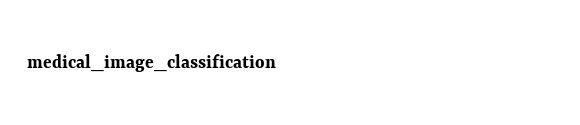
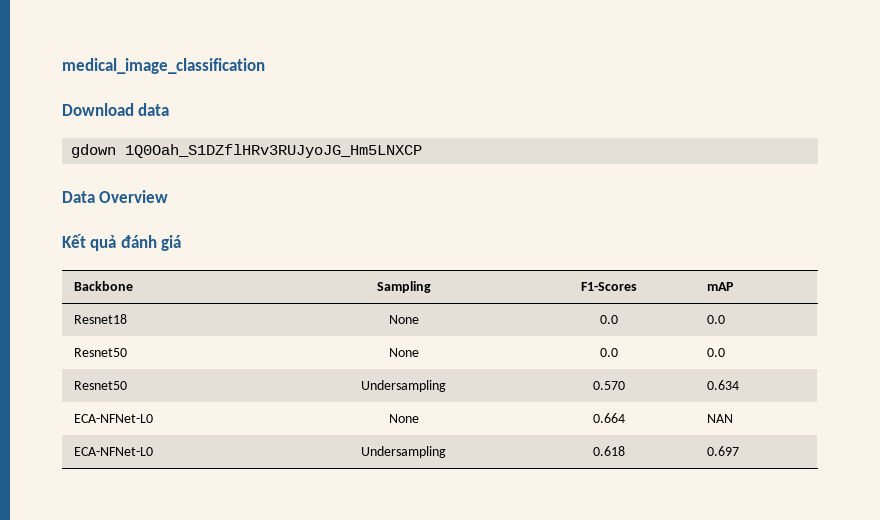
(276, 63) none -> [62,103,170,116] [71,144,423,158] [62,190,169,203] [62,234,182,251] [73,281,133,291] [376,281,431,293] [580,282,637,291] [706,282,734,291] [73,314,127,324] [388,315,419,324] [599,315,618,324] [706,315,725,324] [73,348,127,357] [388,348,419,357] [599,348,618,357] [706,348,725,357] [73,381,127,390] [361,380,446,392] [592,381,625,390] [706,380,739,390] [73,414,153,423] [388,414,419,423] [592,413,625,423] [706,414,733,423] [73,447,153,456] [361,446,446,458] [592,446,625,456] [706,446,739,456] // Download data // gdown 1Q0Oah_S1DZflHRv3RUJyoJG_Hm5LNXCP // Data Overview // Kết quả đánh giá // Backbone | Sampling | F1-Scores | mAP // Resnet18 | None | 0.0 | 0.0 // Resnet50 | None | 0.0 | 0.0 // Resnet50 | Undersampling | 0.570 | 0.634 // ECA-NFNet-L0 | None | 0.664 | NAN // ECA-NFNet-L0 | Undersampling | 0.618 | 0.697

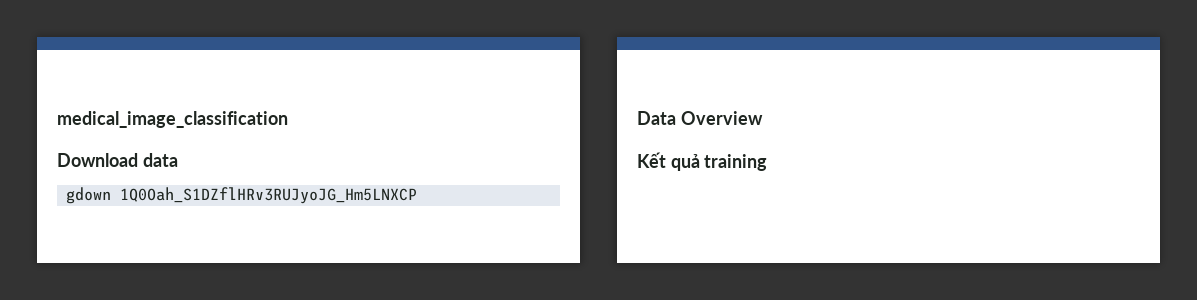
[120,235,182,251] [73,281,133,291] [376,281,431,293] [580,282,637,291] [706,282,734,291] [73,314,127,324] [388,315,419,324] [599,315,618,324] [706,315,725,324] [73,348,127,357] [388,348,419,357] [599,348,618,357] [706,348,725,357] [73,381,127,390] [361,380,446,392] [592,381,625,390] [706,380,739,390] [73,414,153,423] [388,414,419,423] [592,413,625,423] [706,414,733,423] [73,447,153,456] [361,446,446,458] [592,446,625,456] [706,446,739,456] đánh giá // Backbone | Sampling | F1-Scores | mAP // Resnet18 | None | 0.0 | 0.0 // Resnet50 | None | 0.0 | 0.0 // Resnet50 | Undersampling | 0.570 | 0.634 // ECA-NFNet-L0 | None | 0.664 | NAN // ECA-NFNet-L0 | Undersampling | 0.618 | 0.697 -> [704,154,768,171] training

